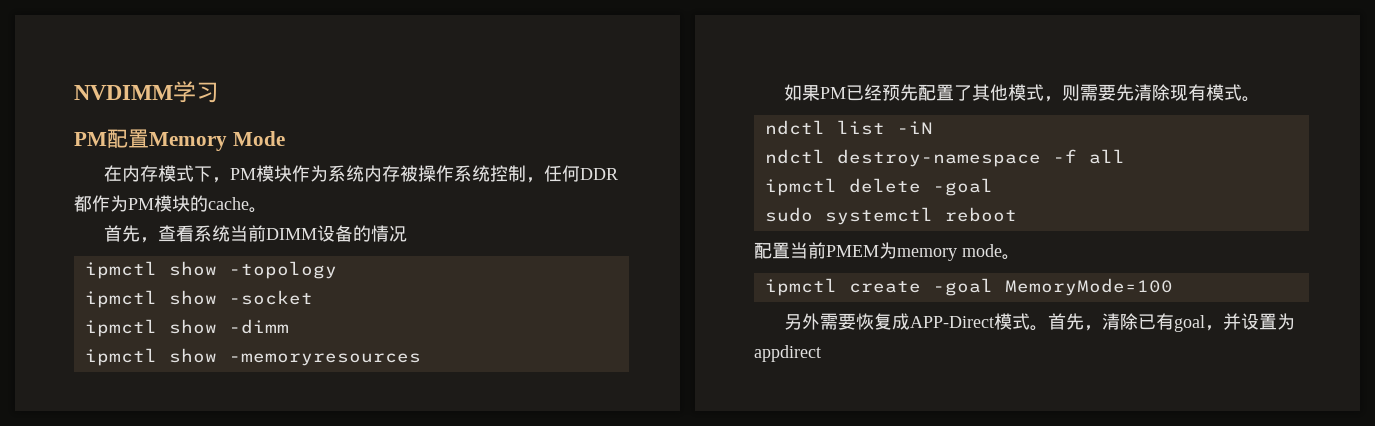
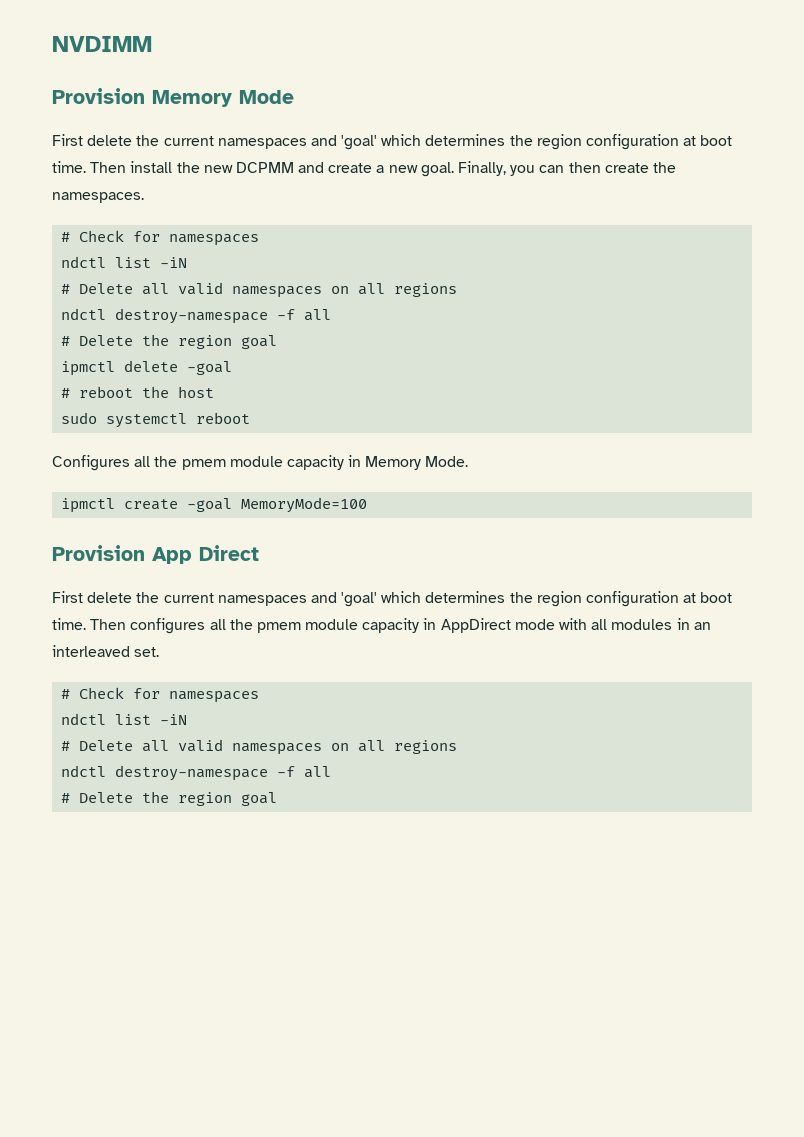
[173,81,219,103] [74,129,149,148] 学习 // PM配置 -> [52,88,145,104] // Provision
[104,165,619,183] [74,195,267,213] [104,225,408,243] [84,261,337,279] [84,290,313,308] [84,319,289,337] [84,348,421,366] [784,84,1261,102] [764,120,933,135] [764,149,1125,167] 在内存模式下，PM模块作为系统内存被操作系统控制，任何DDR都作为PM模块的cache。 // 首先，查看系统当前DIMM设备的情况 // ipmctl show -topology // ipmctl show -socket // ipmctl show -dimm // ipmctl show -memoryresources // 如果PM已经预先配置了其他模式，则需要先清除现有模式。 // ndctl list -iN // ndctl destroy-namespace -f all -> [52,134,733,150] [52,161,676,177] [52,192,144,203] [61,230,260,246] [61,256,188,268] [61,282,458,298] [61,308,332,324] [61,334,278,349] First delete the current namespaces and 'goal' which determines the region configuration at boot time. Then install the new DCPMM and create a new goal. Finally, you can then create the namespaces. // # Check for namespaces // ndctl list -iN // # Delete all valid namespaces on all regions // ndctl destroy-namespace -f all // # Delete the region goal
(993, 187) none -> [61,386,215,398] // # reboot the host
[754,242,1020,261] [764,278,1173,296] [784,313,1296,332] [754,345,821,362] 配置当前PMEM为memory mode。 // ipmctl create -goal MemoryMode=100 // 另外需要恢复成APP-Direct模式。首先，清除已有goal，并设置为appdirect -> [52,455,469,471] [61,497,368,513] [52,545,259,564] [52,591,733,607] [52,618,711,634] [52,645,160,657] [61,687,260,703] [61,713,188,725] [61,739,458,755] [61,765,332,781] [61,791,278,806] Configures all the pmem module capacity in Memory Mode. // ipmctl create -goal MemoryMode=100 // Provision App Direct // First delete the current namespaces and 'goal' which determines the region configuration at boot time. Then configures all the pmem module capacity in AppDirect mode with all modules in an interleaved set. // # Check for namespaces // ndctl list -iN // # Delete all valid namespaces on all regions // ndctl destroy-namespace -f all // # Delete the region goal

